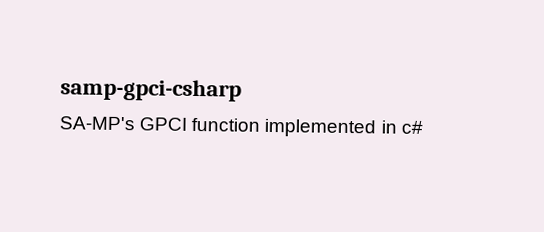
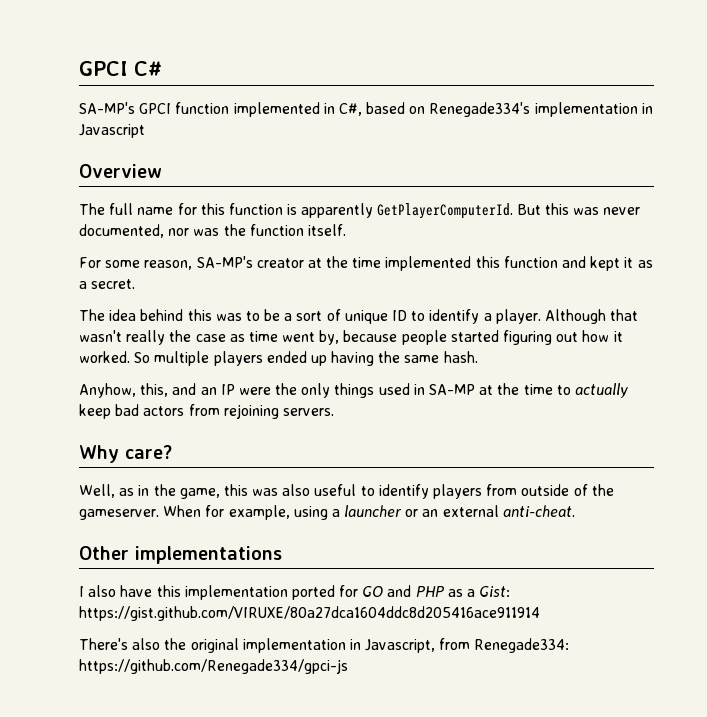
[60,78,242,102] samp-gpci-csharp -> [79,61,162,76] GPCI C#
[400,120,423,134] c# -> [338,102,653,117] [79,124,145,138] [79,164,162,178] [79,203,641,219] [79,224,346,238] [79,256,653,271] [79,279,136,289] [79,309,639,324] [79,330,623,345] [79,351,478,366] [79,383,628,398] [79,404,334,419] [79,445,172,463] [79,484,614,499] [79,505,575,520] [79,546,282,564] [79,585,511,600] [79,606,540,621] [79,638,570,653] [79,659,348,674] C#, based on Renegade334's implementation in Javascript // Overview // The full name for this function is apparently GetPlayerComputerId. But this was never documented, nor was the function itself. // For some reason, SA-MP's creator at the time implemented this function and kept it as a secret. // The idea behind this was to be a sort of unique ID to identify a player. Although that wasn't really the case as time went by, because people started figuring out how it worked. So multiple players ended up having the same hash. // Anyhow, this, and an IP were the only things used in SA-MP at the time to actually keep bad actors from rejoining servers. // Why care? // Well, as in the game, this was also useful to identify players from outside of the gameserver. When for example, using a launcher or an external anti-cheat. // Other implementations // I also have this implementation ported for GO and PHP as a Gist: https://gist.github.com/VIRUXE/80a27dca1604ddc8d205416ace911914 // There's also the original implementation in Javascript, from Renegade334: https://github.com/Renegade334/gpci-js

